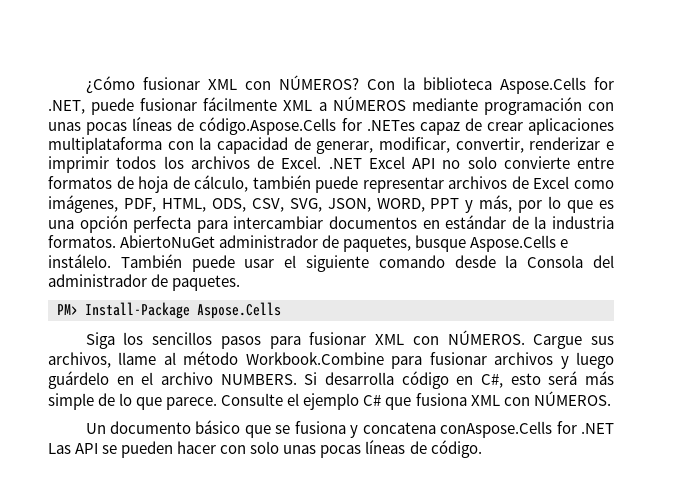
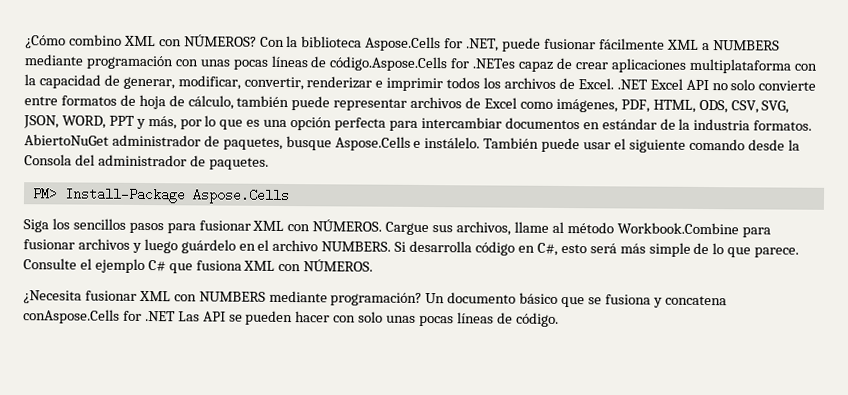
[142,77,200,90] fusionar -> [68,34,122,46] combino
[332,96,406,111] NÚMEROS -> [712,40,780,51] NUMBERS
(611, 398) none -> [23,290,423,306] ¿Necesita fusionar XML con NUMBERS mediante programación?

